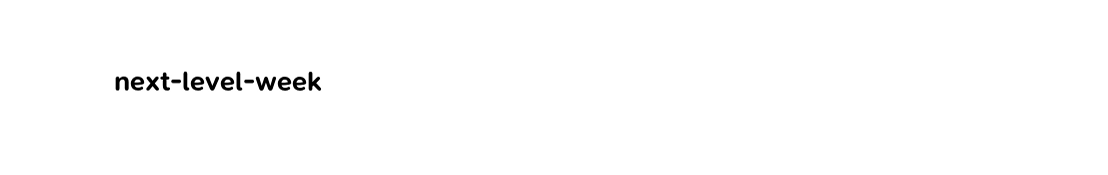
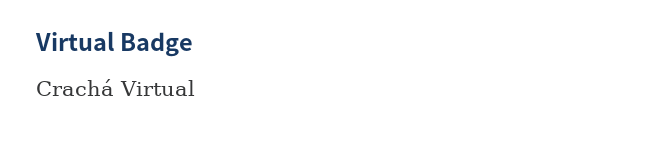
[113,71,323,92] next-level-week -> [35,31,194,57] [36,79,195,96] Virtual Badge // Crachá Virtual

